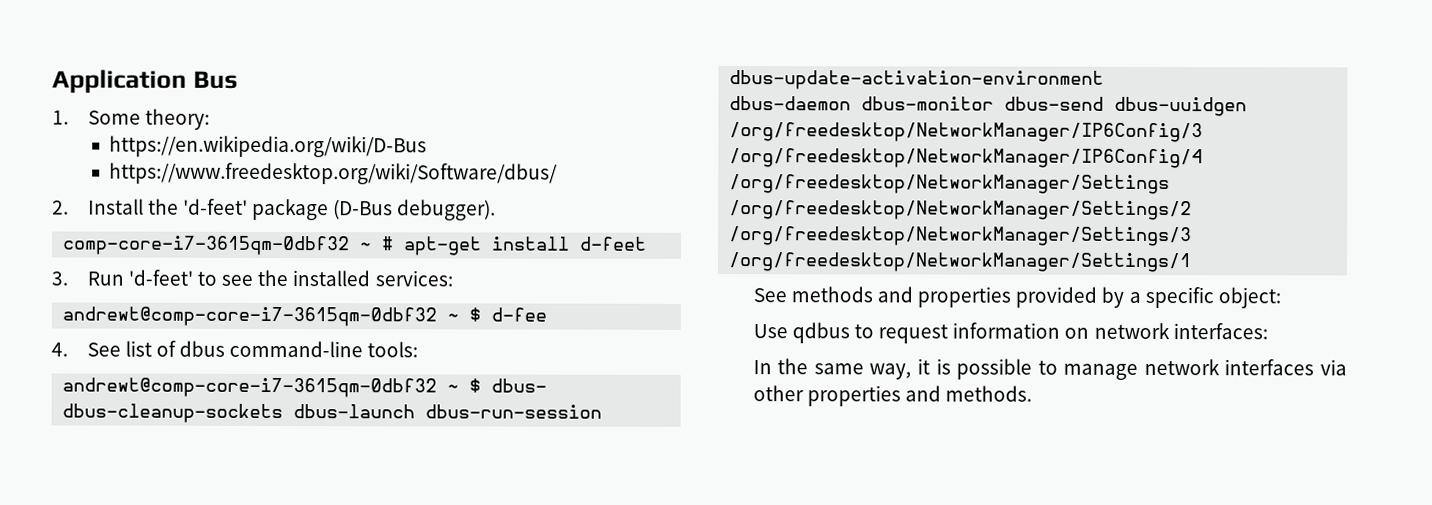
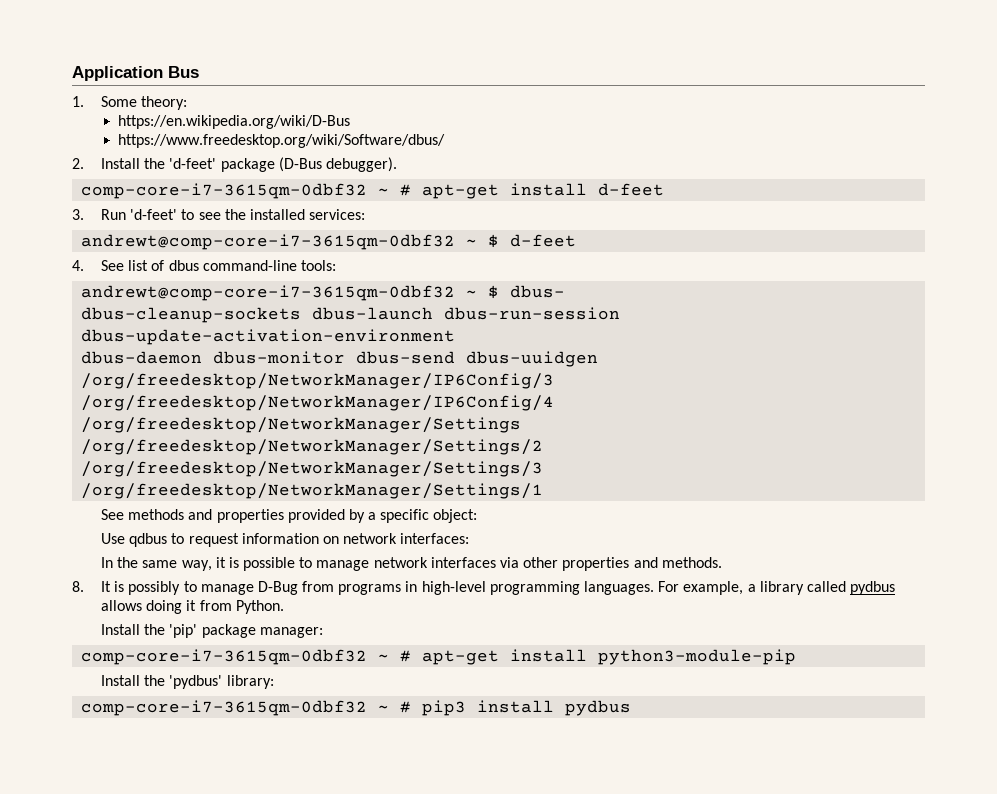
[491,307,548,322] d-fee -> [510,234,577,247] d-feet
(1033, 393) none -> [72,581,896,595] [101,600,284,614] [101,624,323,638] [81,649,797,665] [101,675,274,689] [81,700,632,716] // 8. It is possibly to manage D-Bug from programs in high-level programming languages. For example, a library called pydbus allows doing it from Python. // Install the 'pip' package manager: // comp-core-i7-3615qm-0dbf32 ~ # apt-get install python3-module-pip // Install the 'pydbus' library: // comp-core-i7-3615qm-0dbf32 ~ # pip3 install pydbus

